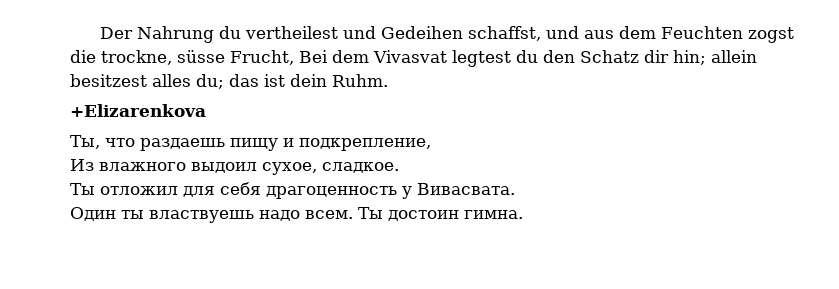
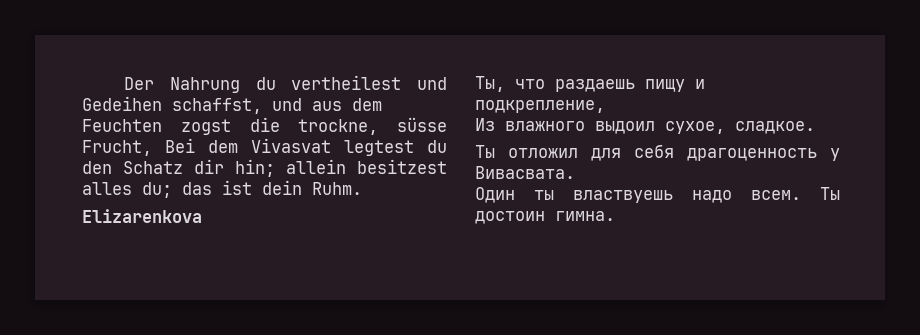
[70,104,206,117] +Elizarenkova -> [82,209,202,223] Elizarenkova

